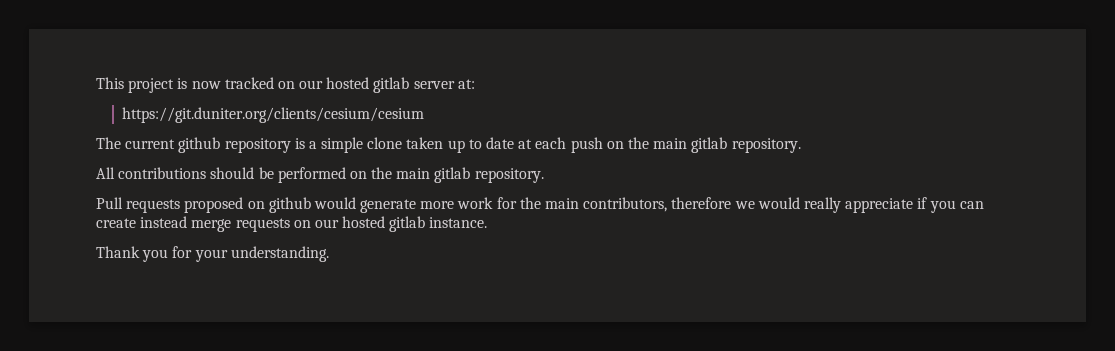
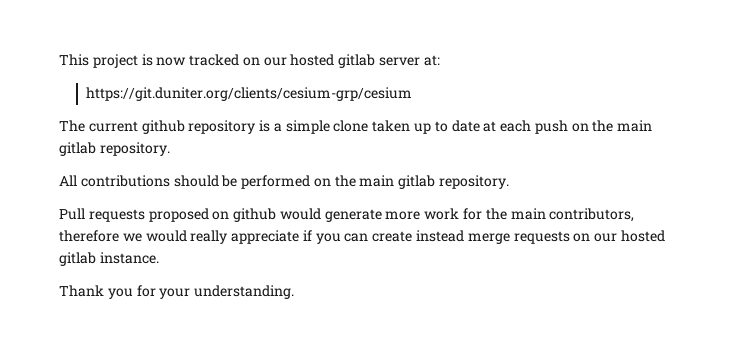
[122,107,425,123] https://git.duniter.org/clients/cesium/cesium -> [86,87,413,101] https://git.duniter.org/clients/cesium-grp/cesium

